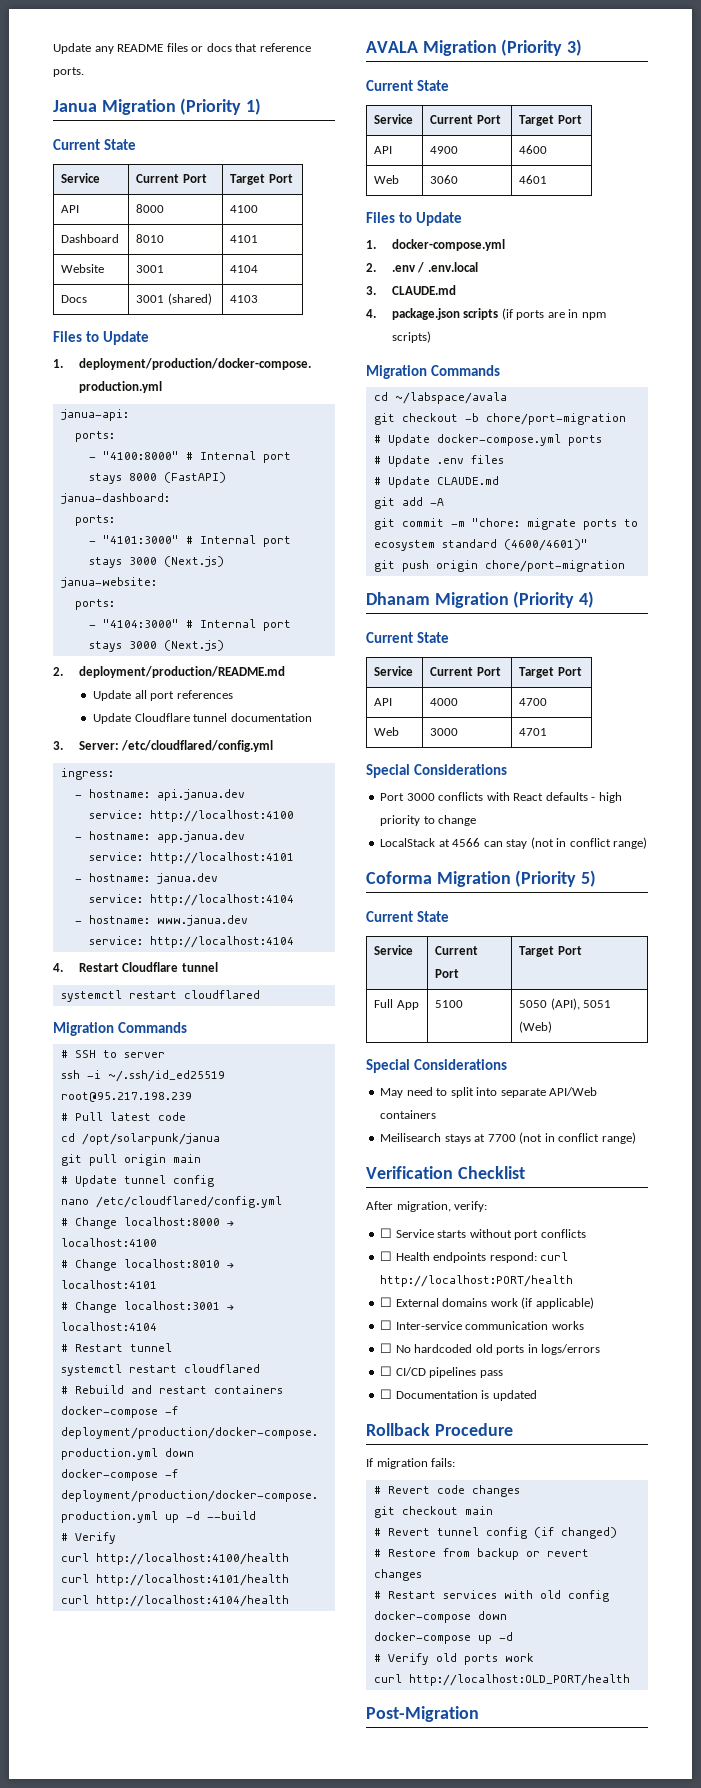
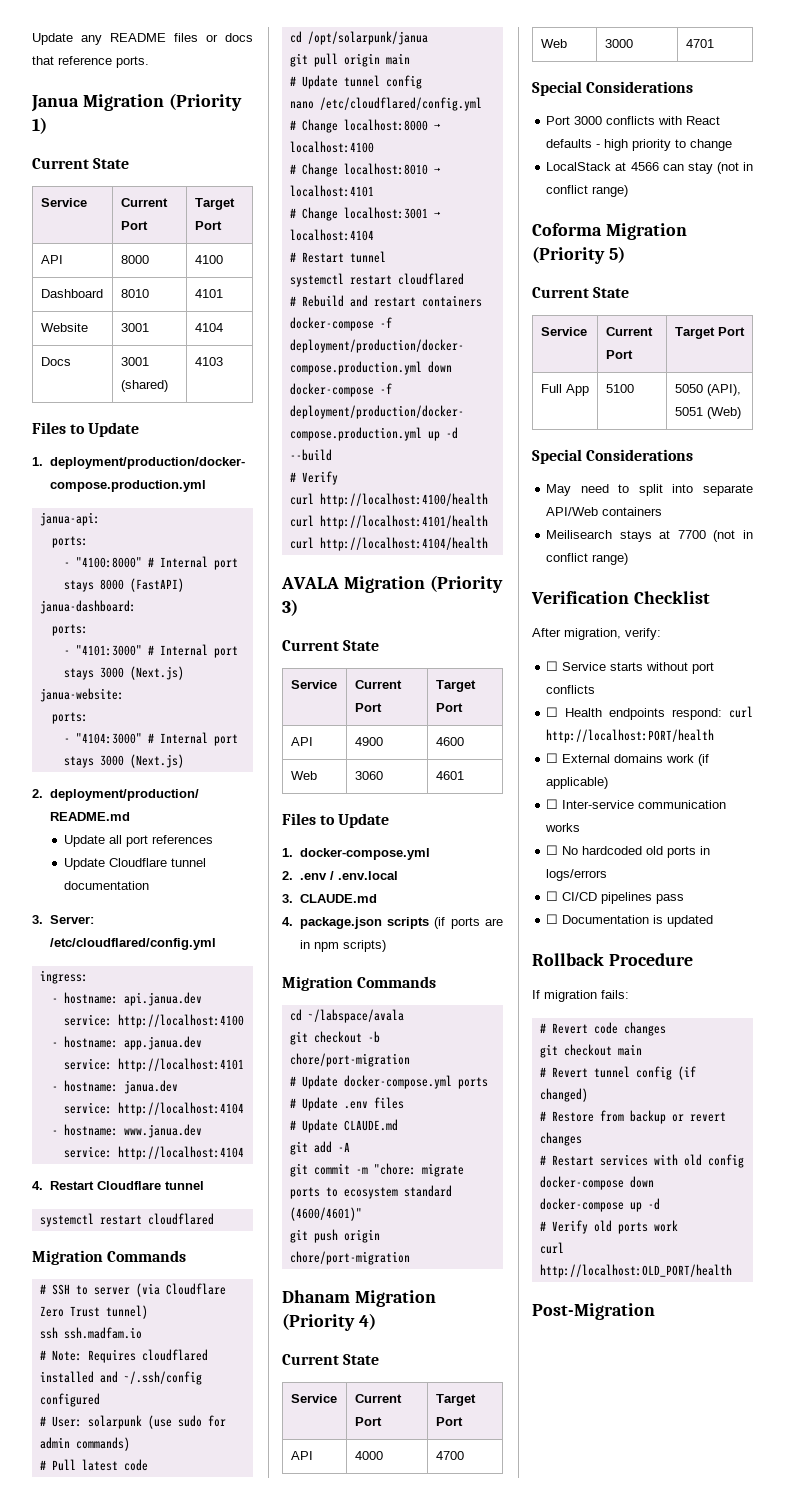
[60,1070,225,1082] [60,1092,192,1102] // ssh -i ~/.ssh/id_ed25519 root@95.217.198.239 -> [135,1283,226,1297] [39,1305,148,1319] [39,1327,142,1339] [39,1349,208,1363] [39,1371,202,1385] [39,1393,100,1407] [39,1415,226,1429] [39,1437,130,1451] (via Cloudflare Zero Trust tunnel) // ssh ssh.madfam.io // # Note: Requires cloudflared installed and ~/.ssh/config configured // # User: solarpunk (use sudo for admin commands)

